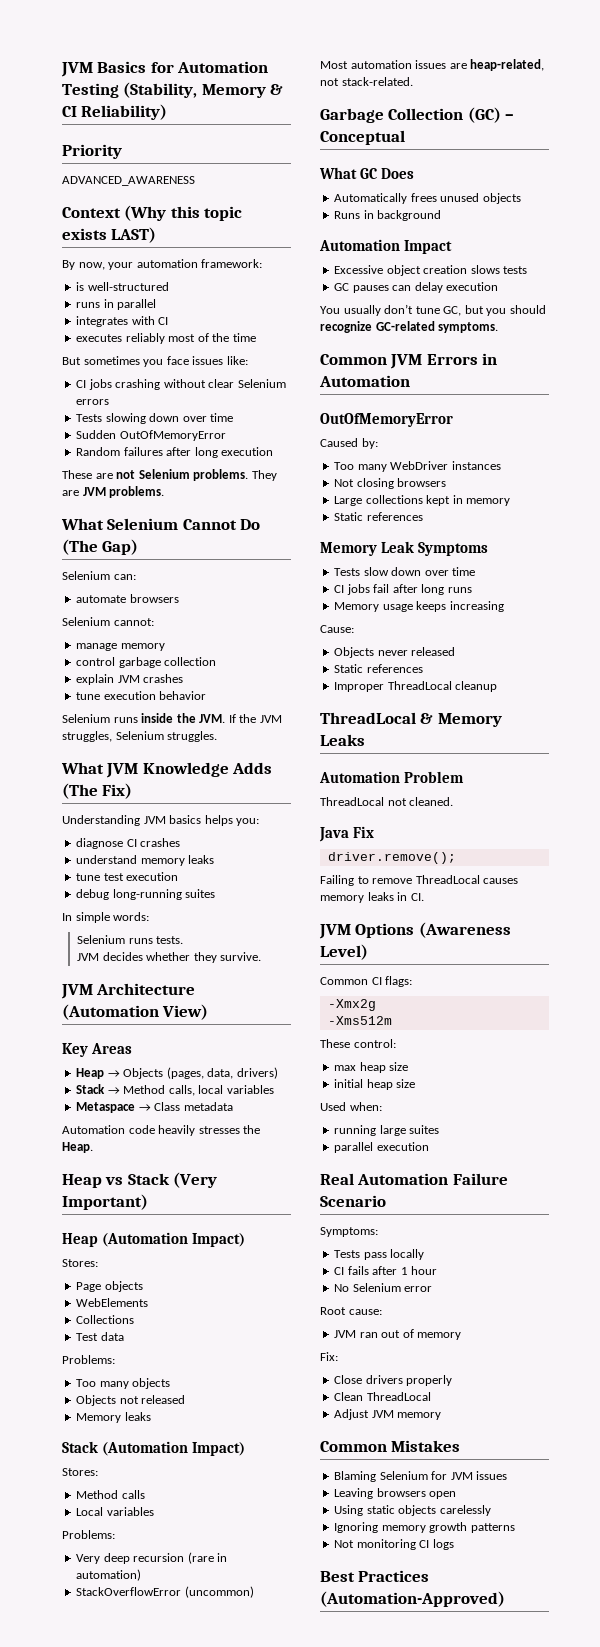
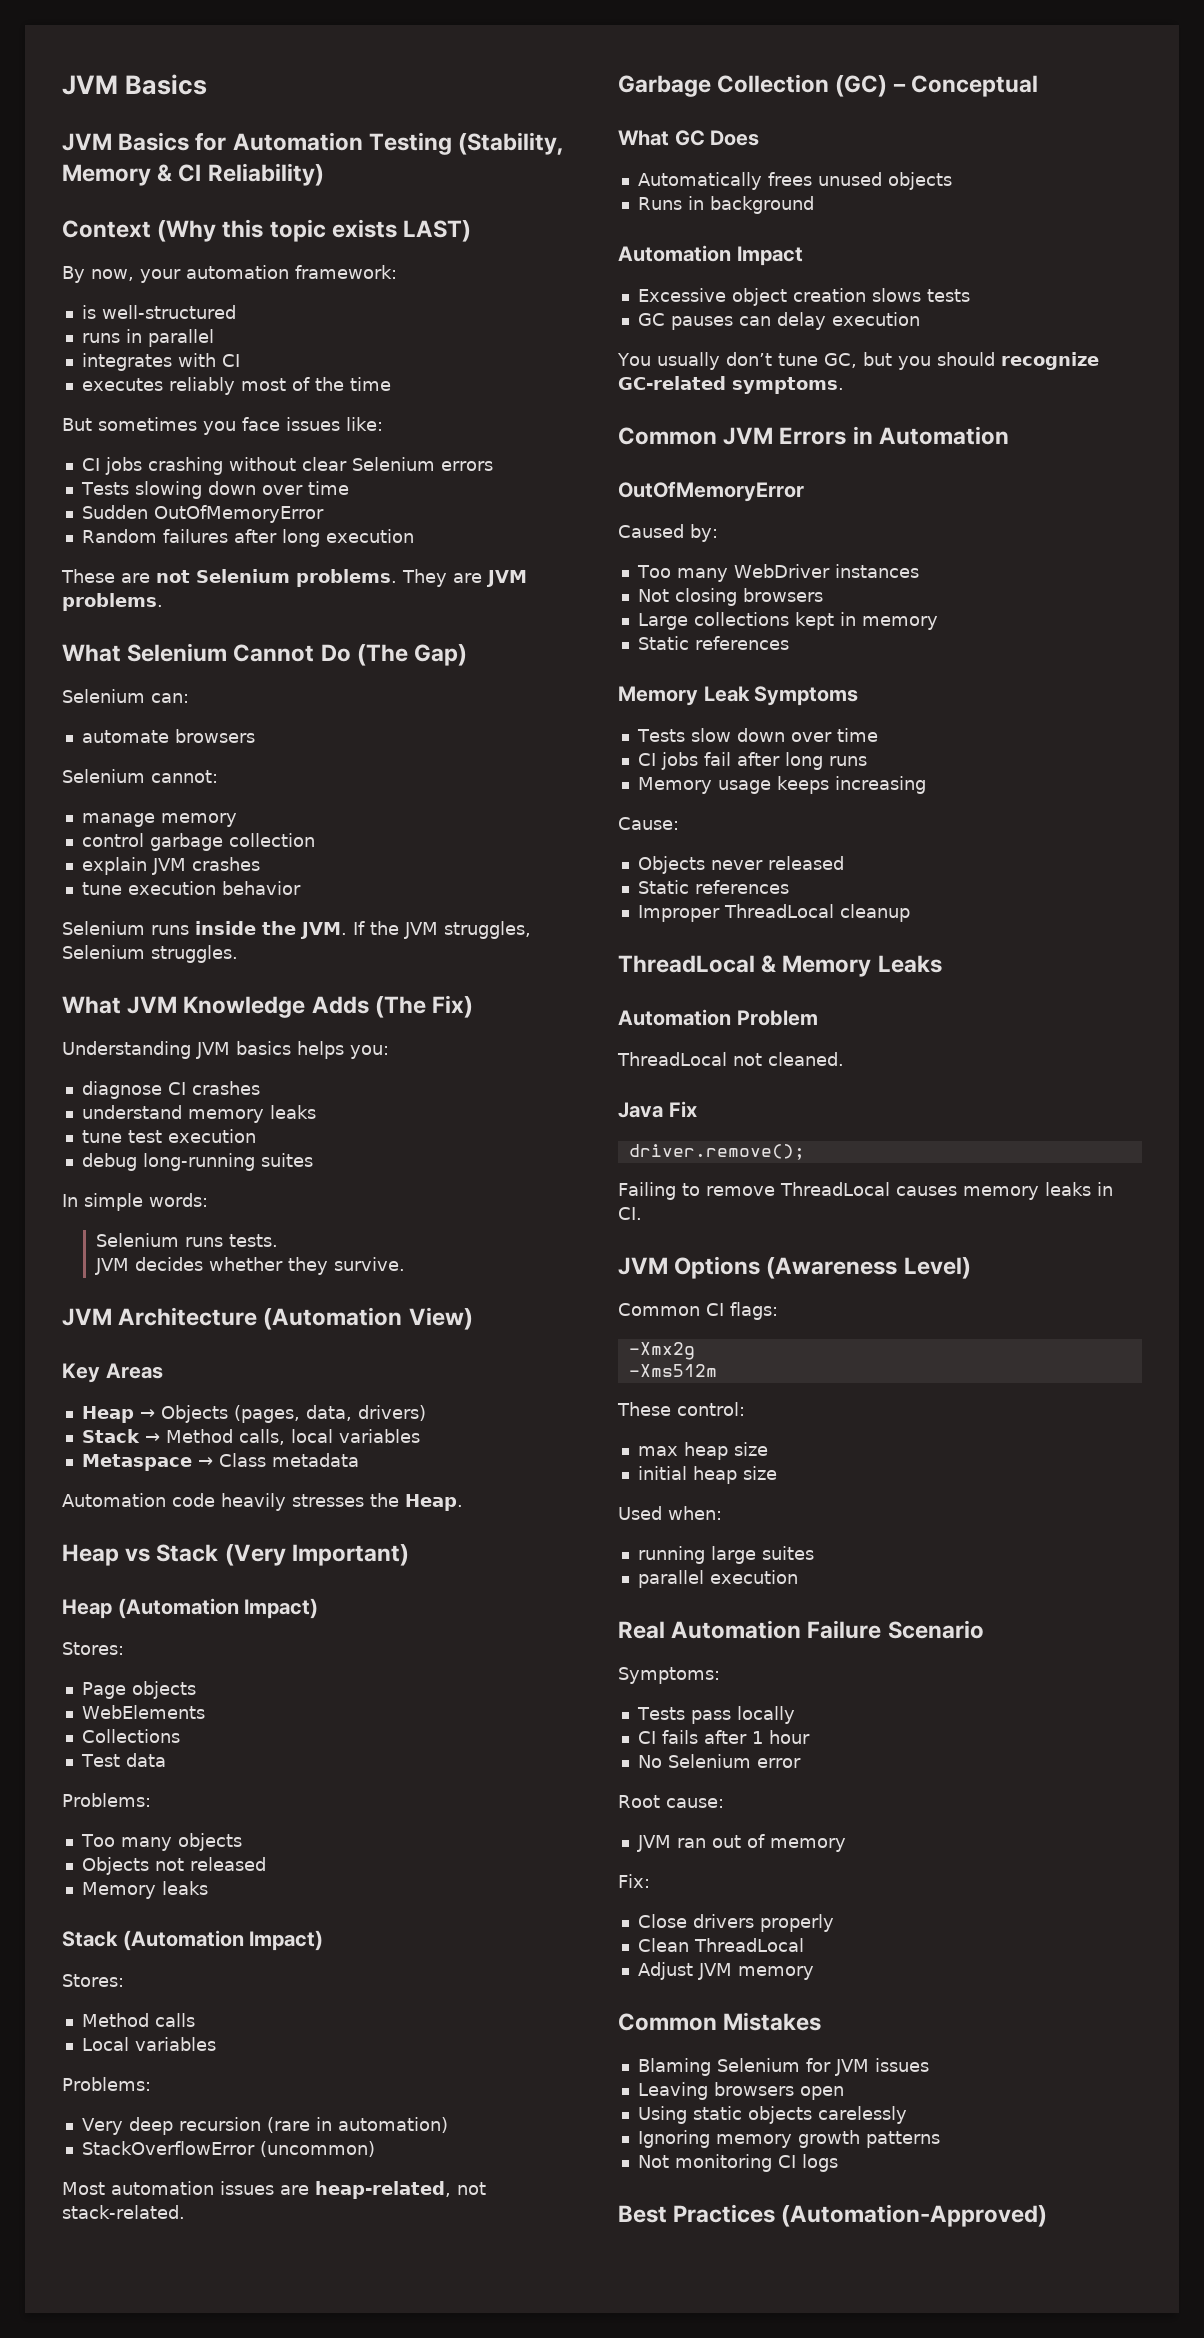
[61,61,147,77] JVM Basics -> [62,74,208,95] [62,132,190,151] JVM Basics // JVM Basics
[62,144,122,159] [62,176,195,186] // Priority // ADVANCED_AWARENESS -> (324, 174) none

